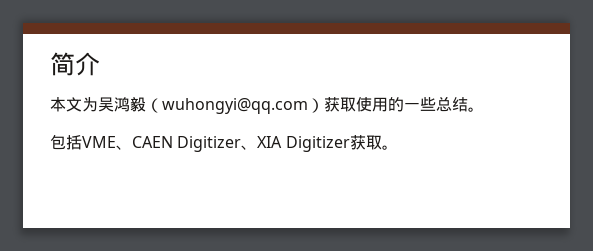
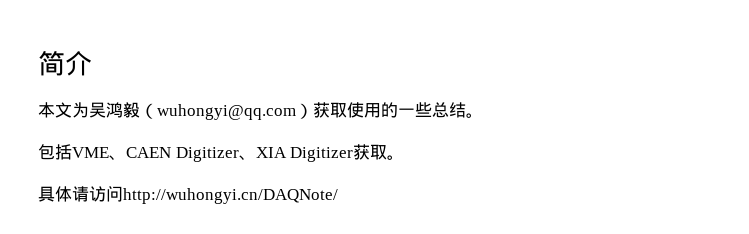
(398, 147) none -> [38,186,338,204] // 具体请访问http://wuhongyi.cn/DAQNote/

